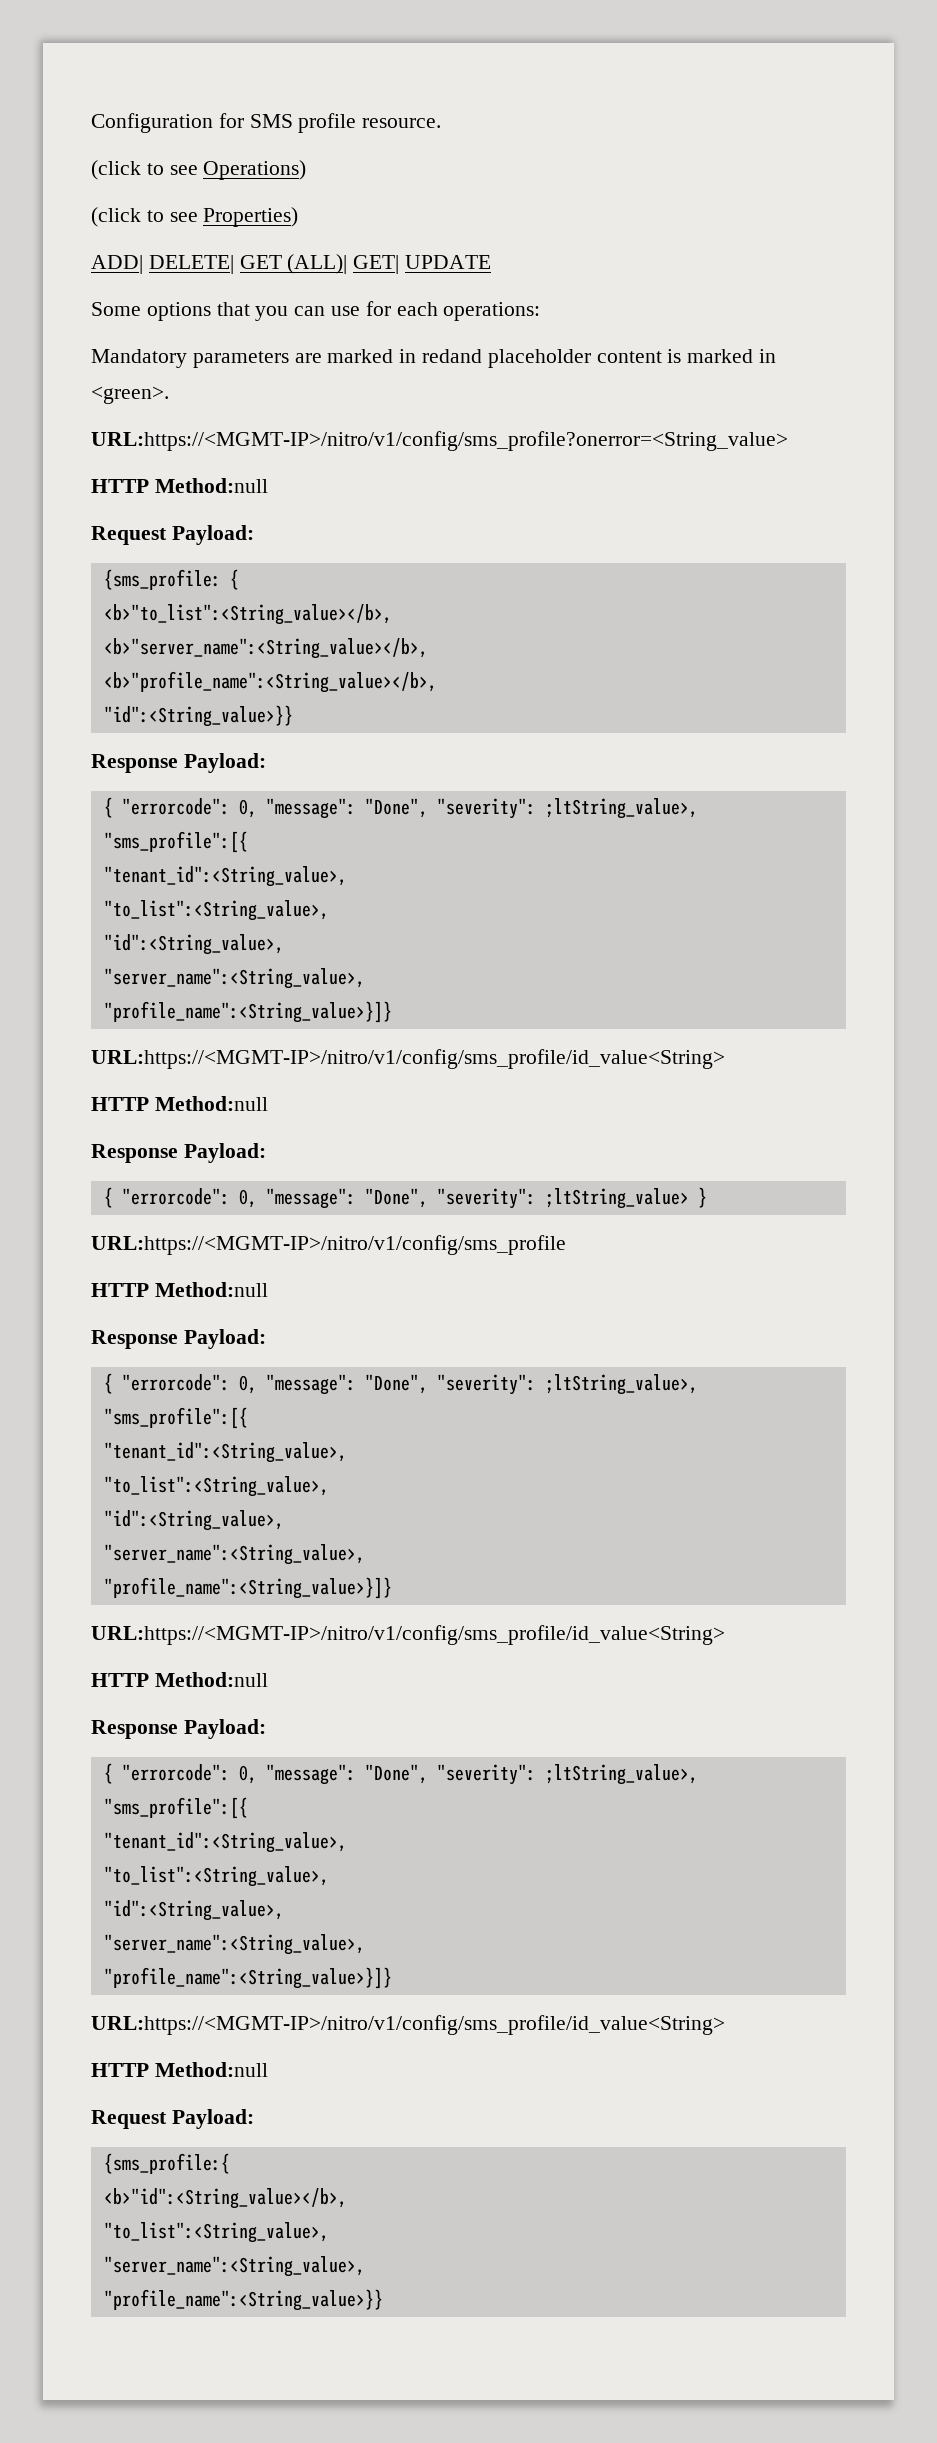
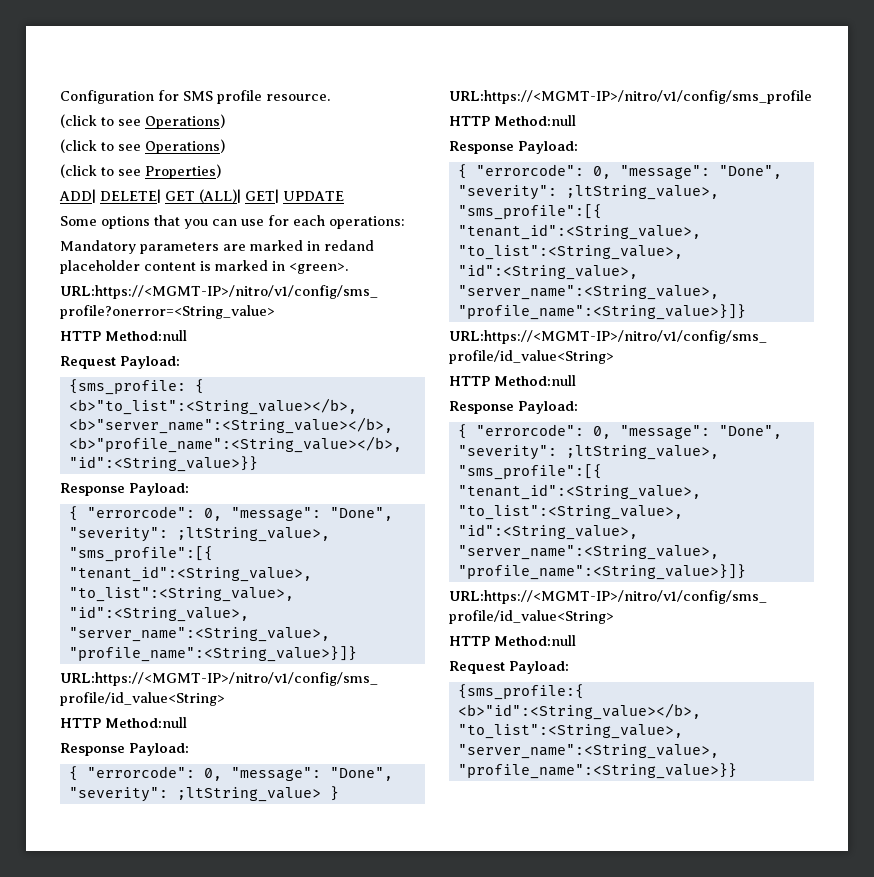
(307, 170) none -> [60,139,225,154] // (click to see Operations)

